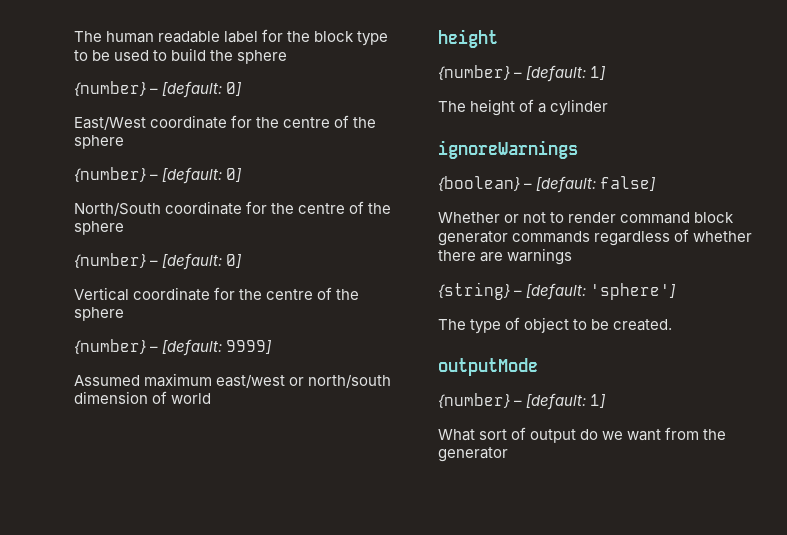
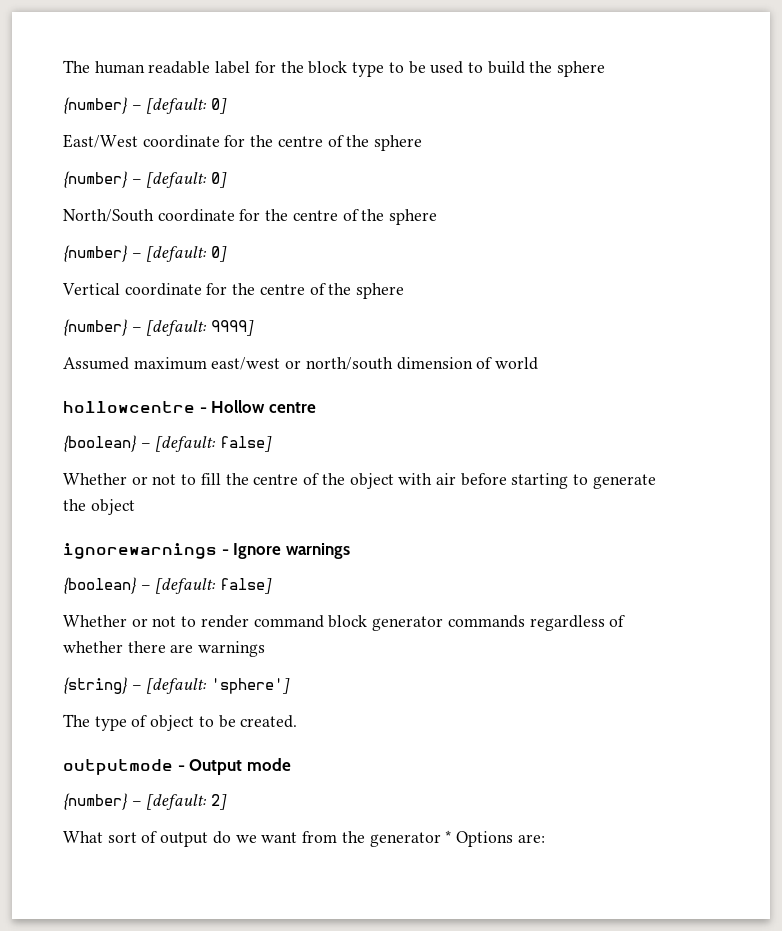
[438,29,498,48] [438,65,607,82] [438,99,609,116] [438,140,578,159] height // {number} – [default: 1] // The height of a cylinder // ignoreWarnings -> [63,400,316,413] [63,435,273,452] [63,473,656,489] [63,499,135,515] [63,543,350,559] hollowcentre - Hollow centre // {boolean} – [default: false] // Whether or not to fill the centre of the object with air before starting to generate the object // ignorewarnings - Ignore warnings
[438,358,538,376] [438,393,607,410] outputMode // {number} – [default: 1] -> [63,758,291,775] [63,793,228,810] outputmode - Output mode // {number} – [default: 2]
(508, 454) none -> [445,830,545,847] * Options are:

